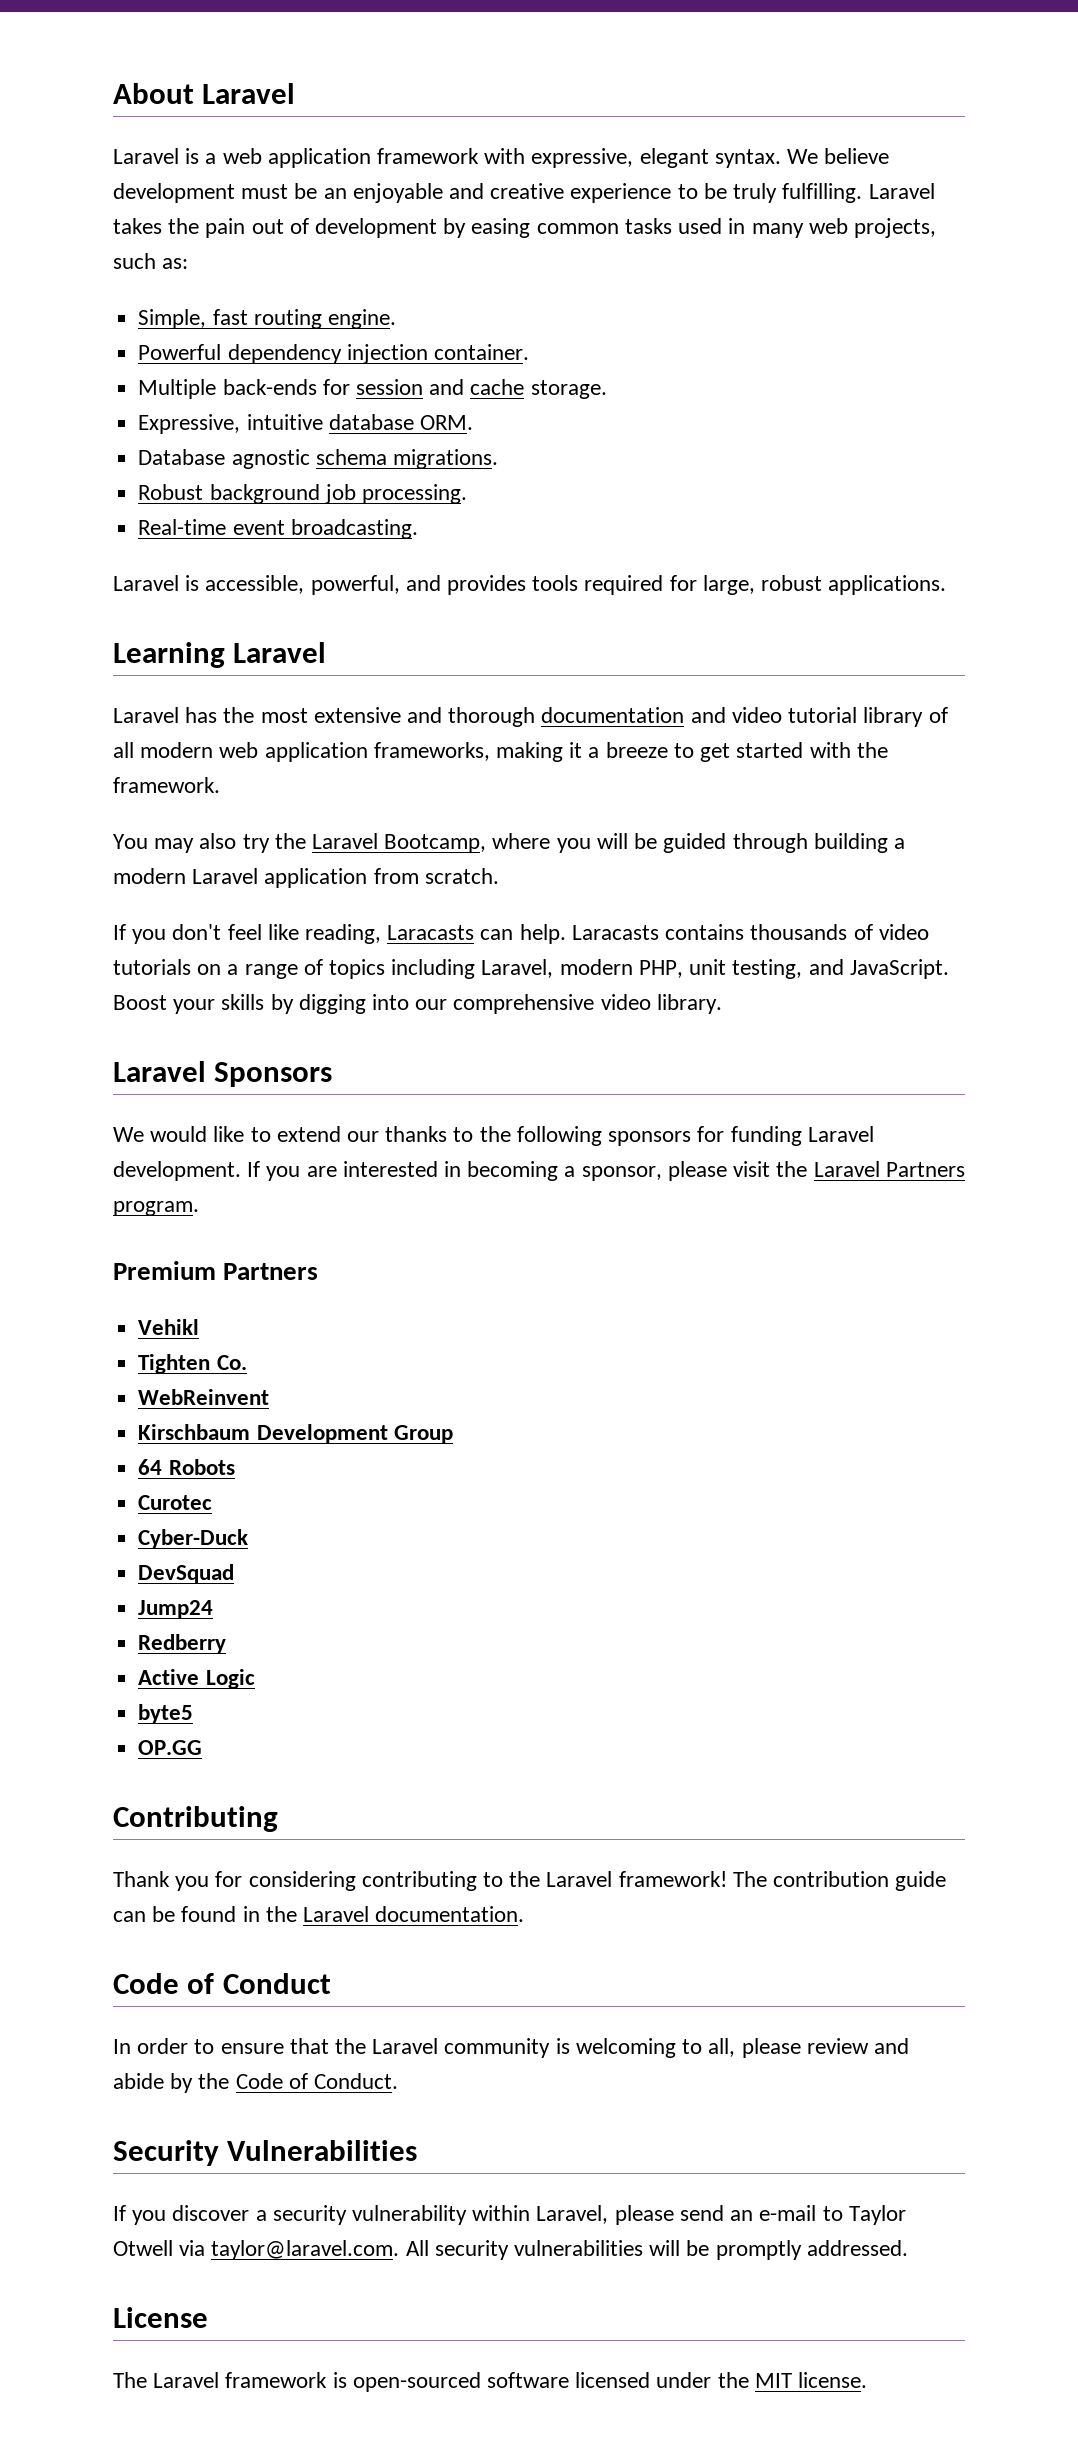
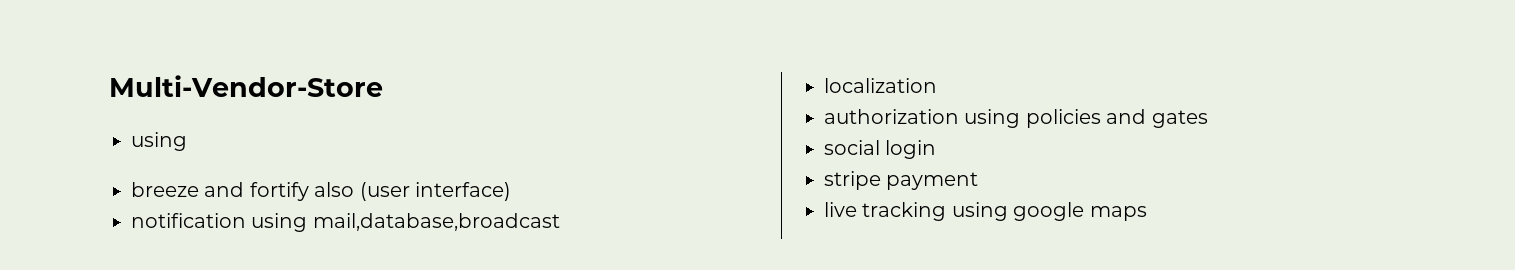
[113,83,296,104] [113,148,890,168] [113,183,935,203] [113,218,936,238] [113,253,189,269] [138,309,396,329] [138,344,529,364] [138,379,607,399] [138,414,473,434] [138,449,498,469] [138,484,467,504] [138,519,418,539] [113,575,947,595] [113,642,327,668] [113,707,948,727] [113,742,888,762] [113,777,220,793] [113,833,905,853] [113,868,499,888] [113,924,929,944] [113,959,949,979] [113,994,722,1014] [113,1061,333,1087] [113,1126,874,1146] [113,1161,965,1181] [113,1201,199,1216] [113,1261,319,1280] [138,1319,200,1335] [138,1354,247,1374] [138,1389,270,1405] [138,1424,453,1444] [138,1459,235,1475] [138,1495,213,1510] [138,1529,249,1549] [138,1564,235,1584] [138,1600,214,1619] [138,1634,227,1654] [138,1669,255,1689] [138,1704,194,1724] [138,1740,203,1755] [113,1806,278,1832] [113,1871,947,1891] [113,1906,525,1922] [113,1973,331,1994] [113,2038,909,2058] [113,2073,399,2093] [113,2140,418,2166] [113,2205,906,2225] [113,2240,908,2260] [113,2307,208,2328] [113,2372,868,2392] About Laravel // Laravel is a web application framework with expressive, elegant syntax. We believe development must be an enjoyable and creative experience to be truly fulfilling. Laravel takes the pain out of development by easing common tasks used in many web projects, such as: // Simple, fast routing engine. // Powerful dependency injection container. // Multiple back-ends for session and cache storage. // Expressive, intuitive database ORM. // Database agnostic schema migrations. // Robust background job processing. // Real-time event broadcasting. // Laravel is accessible, powerful, and provides tools required for large, robust applications. // Learning Laravel // Laravel has the most extensive and thorough documentation and video tutorial library of all modern web application frameworks, making it a breeze to get started with the framework. // You may also try the Laravel Bootcamp, where you will be guided through building a modern Laravel application from scratch. // If you don't feel like reading, Laracasts can help. Laracasts contains thousands of video tutorials on a range of topics including Laravel, modern PHP, unit testing, and JavaScript. Boost your skills by digging into our comprehensive video library. // Laravel Sponsors // We would like to extend our thanks to the following sponsors for funding Laravel development. If you are interested in becoming a sponsor, please visit the Laravel Partners program. // Premium Partners // Vehikl // Tighten Co. // WebReinvent // Kirschbaum Development Group // 64 Robots // Curotec // Cyber-Duck // DevSquad // Jump24 // Redberry // Active Logic // byte5 // OP.GG // Contributing // Thank you for considering contributing to the Laravel framework! The contribution guide can be found in the Laravel documentation. // Code of Conduct // In order to ensure that the Laravel community is welcoming to all, please review and abide by the Code of Conduct. // Security Vulnerabilities // If you discover a security vulnerability within Laravel, please send an e-mail to Taylor Otwell via taylor@laravel.com. All security vulnerabilities will be promptly addressed. // License // The Laravel framework is open-sourced software licensed under the MIT license. -> [109,75,383,97] [131,132,187,151] [131,182,511,201] [131,213,560,232] [824,78,937,93] [824,109,1208,128] [824,140,937,159] [824,171,979,190] [824,202,1147,221] Multi-Vendor-Store // using // breeze and fortify also (user interface) // notification using mail,database,broadcast // localization // authorization using policies and gates // social login // stripe payment // live tracking using google maps

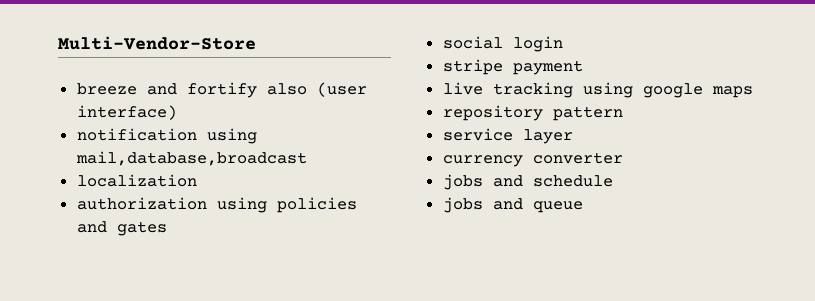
[131,132,187,151] // using -> (256, 43) none
(1147, 213) none -> [442,105,623,121] [442,128,573,144] [442,152,623,167] [442,174,613,190] [442,197,583,213] // repository pattern // service layer // currency converter // jobs and schedule // jobs and queue

